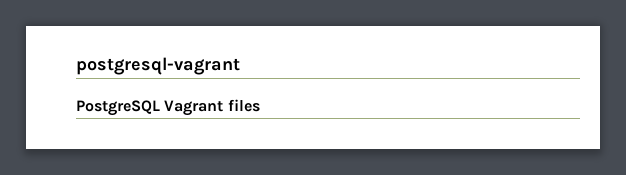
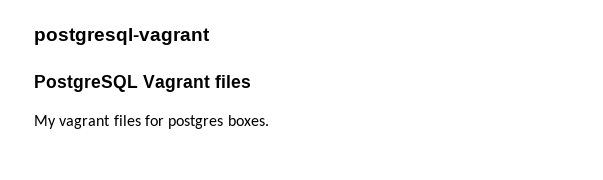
(260, 105) none -> [34,115,269,129] // My vagrant files for postgres boxes.

